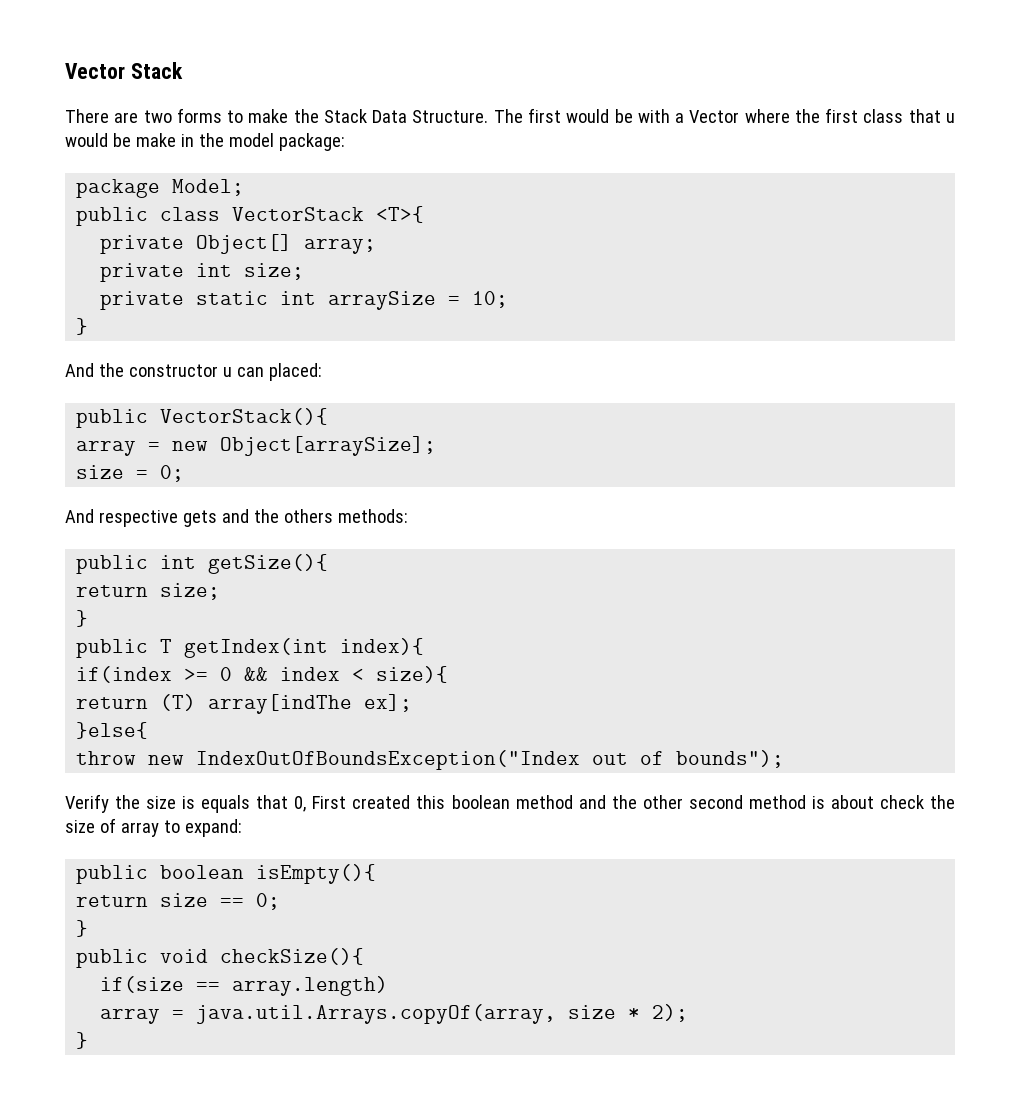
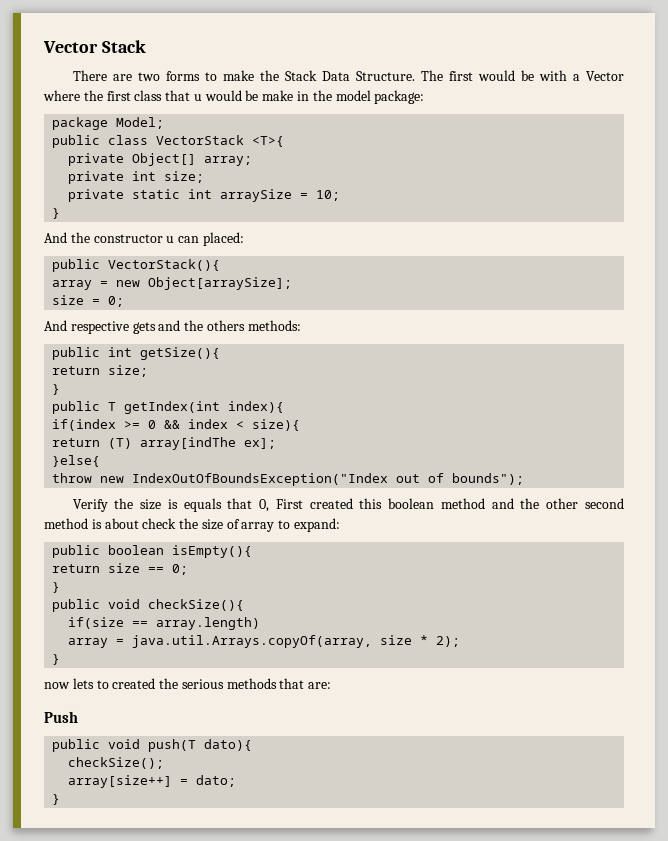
(89, 1040) none -> [44,678,332,689] [44,711,78,723] [52,739,253,752] [68,757,165,769] [68,775,237,788] [52,794,61,805] // now lets to created the serious methods that are: // Push // public void push(T dato){ // checkSize(); // array[size++] = dato; // }

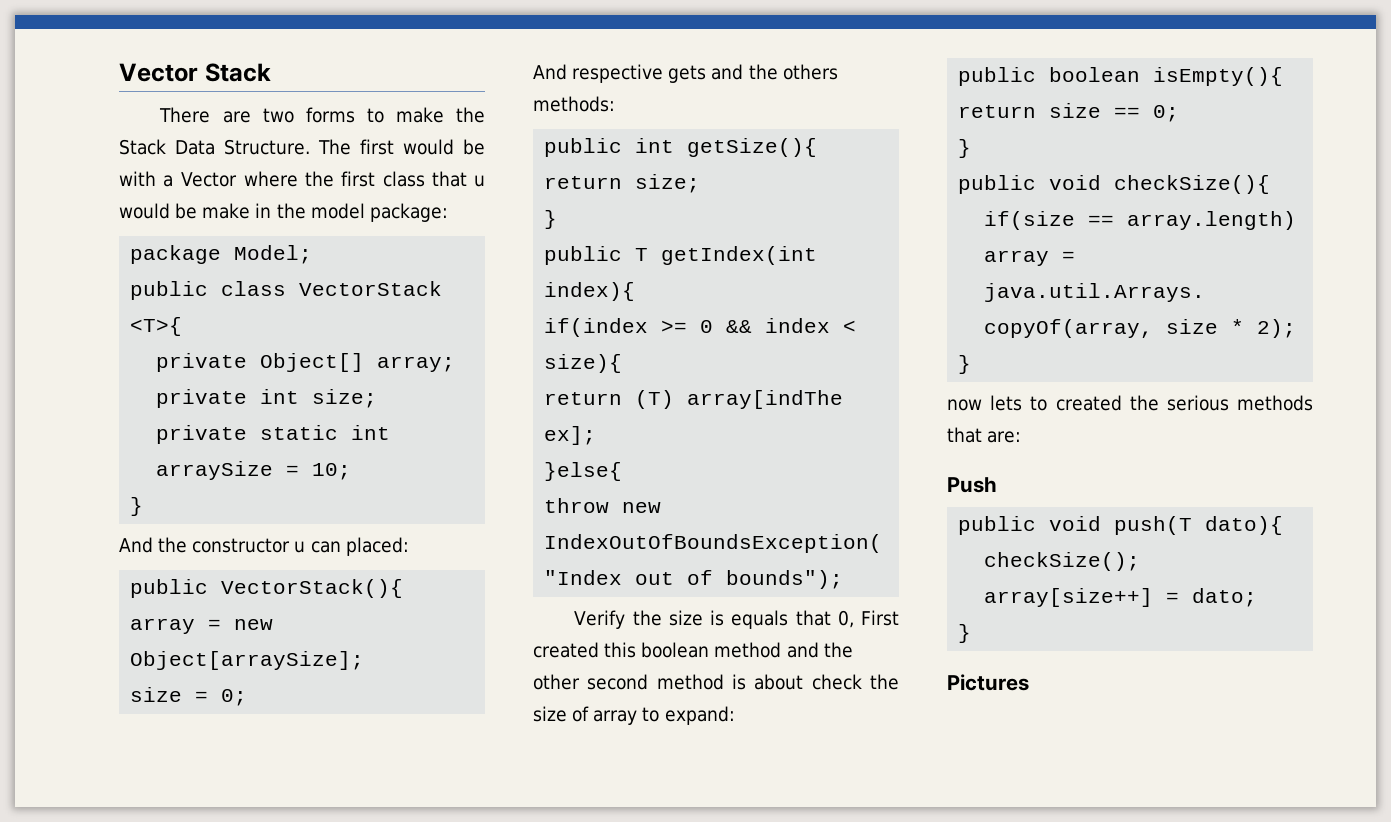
(61, 799) none -> [947,674,1029,691] // Pictures

